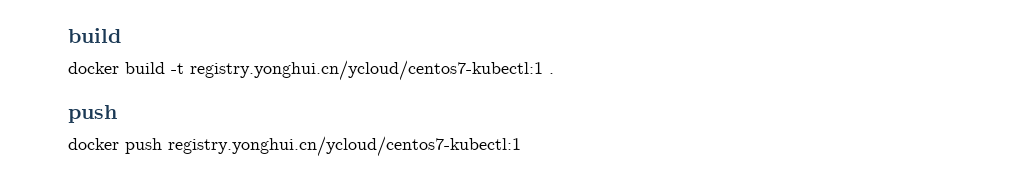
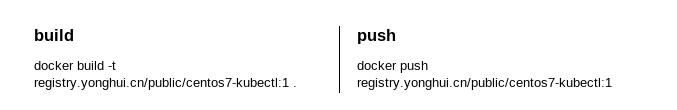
[190,60,543,81] registry.yonghui.cn/ycloud/centos7-kubectl:1 -> [34,78,289,90] registry.yonghui.cn/public/centos7-kubectl:1
[168,136,521,157] registry.yonghui.cn/ycloud/centos7-kubectl:1 -> [357,78,612,90] registry.yonghui.cn/public/centos7-kubectl:1

